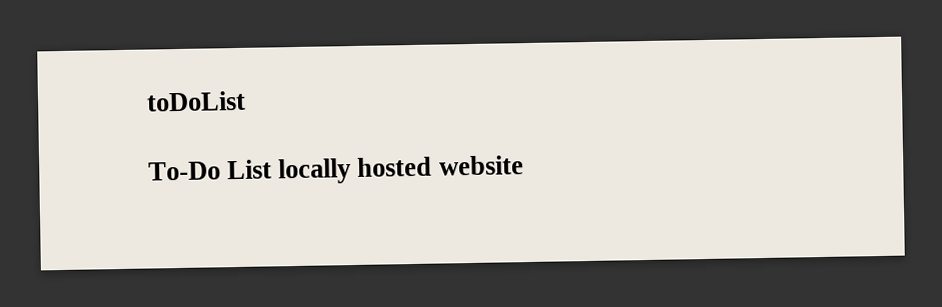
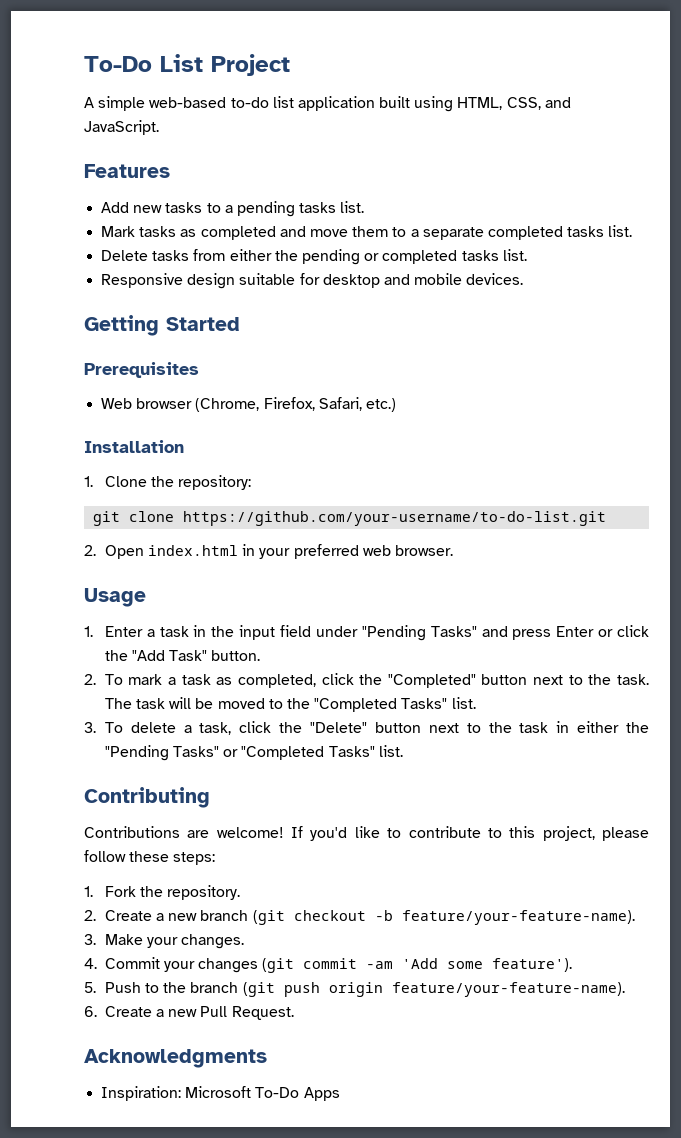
[146,90,246,112] toDoList // -> (84, 64) none
[278,155,524,185] locally hosted website -> [211,54,290,76] [84,96,571,112] [84,120,159,135] [84,164,170,178] [101,201,365,217] [101,225,633,240] [101,249,527,265] [101,273,524,289] [84,315,240,336] [84,362,199,378] [101,397,396,412] [84,440,184,453] [84,475,252,490] [93,511,607,526] [84,544,453,559] [84,588,146,607] [84,625,649,641] [104,650,261,661] [84,673,649,688] [104,697,476,712] [84,721,649,735] [104,745,403,761] [84,787,210,808] [84,826,649,841] [84,850,216,865] [84,885,241,900] [84,910,635,925] [84,934,245,949] [84,957,573,973] [84,982,625,997] [84,1006,294,1020] [84,1049,267,1068] [101,1086,340,1101] Project // A simple web-based to-do list application built using HTML, CSS, and JavaScript. // Features // Add new tasks to a pending tasks list. // Mark tasks as completed and move them to a separate completed tasks list. // Delete tasks from either the pending or completed tasks list. // Responsive design suitable for desktop and mobile devices. // Getting Started // Prerequisites // Web browser (Chrome, Firefox, Safari, etc.) // Installation // 1. Clone the repository: // git clone https://github.com/your-username/to-do-list.git // 2. Open index.html in your preferred web browser. // Usage // 1. Enter a task in the input field under "Pending Tasks" and press Enter or click the "Add Task" button. // 2. To mark a task as completed, click the "Completed" button next to the task. The task will be moved to the "Completed Tasks" list. // 3. To delete a task, click the "Delete" button next to the task in either the "Pending Tasks" or "Completed Tasks" list. // Contributing // Contributions are welcome! If you'd like to contribute to this project, please follow these steps: // 1. Fork the repository. // 2. Create a new branch (git checkout -b feature/your-feature-name). // 3. Make your changes. // 4. Commit your changes (git commit -am 'Add some feature'). // 5. Push to the branch (git push origin feature/your-feature-name). // 6. Create a new Pull Request. // Acknowledgments // Inspiration: Microsoft To-Do Apps

